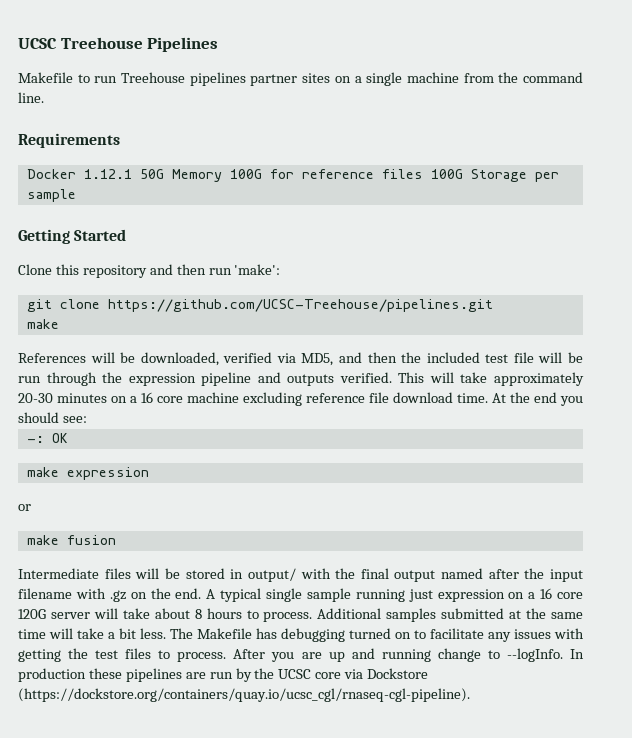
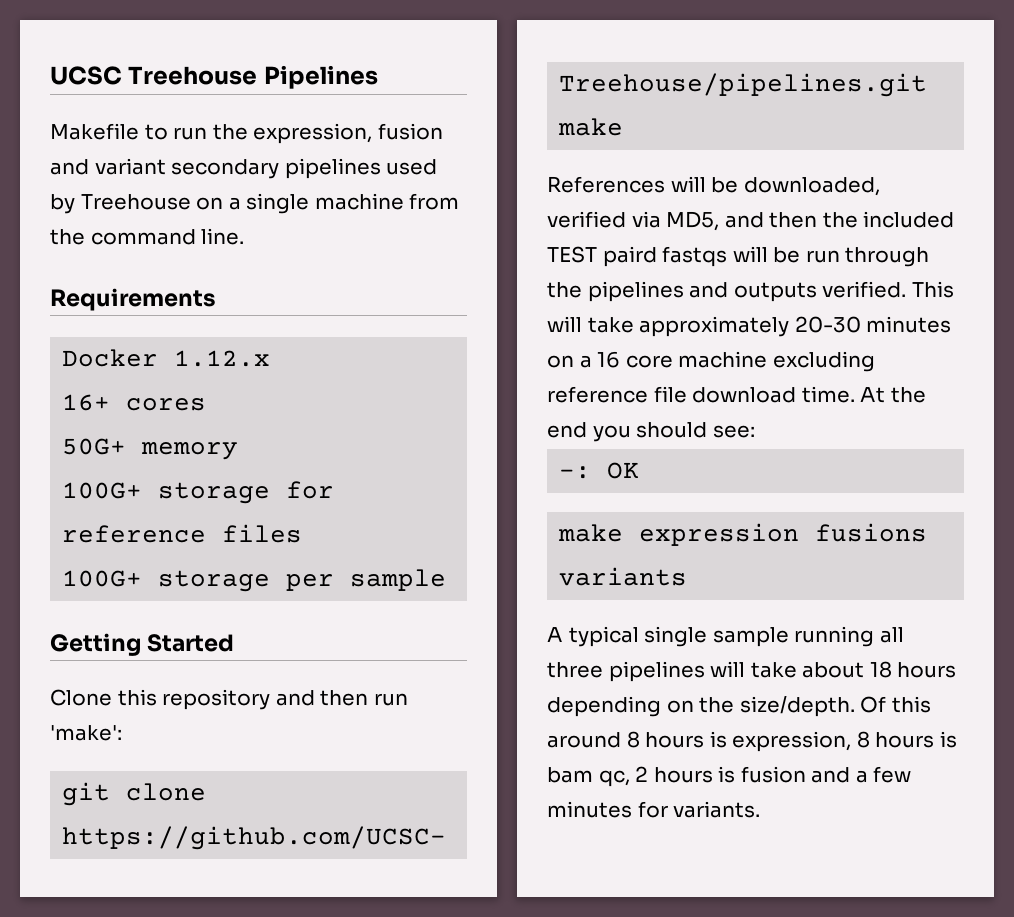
[121,72,331,86] Treehouse pipelines partner sites -> [212,123,443,144] [50,158,438,179] [50,194,191,214] the expression, fusion and variant secondary pipelines used by Treehouse
[83,169,262,182] 1.12.1 50G Memory 100G -> [174,350,271,367] [62,394,207,411] [62,438,239,460] [62,482,271,504] 1.12.x // 16+ cores // 50G+ memory // 100G+ storage
[430,169,527,182] 100G Storage -> [62,570,271,592] // 100G+ storage
[485,352,534,363] test file -> [547,246,728,267] TEST paird fastqs
[128,372,252,386] expression pipeline -> [587,281,684,302] pipelines
[18,504,31,511] [26,535,116,545] [18,568,584,582] [18,588,202,602] // or // make fusion // Intermediate files will be stored in output/ with the final output named after the input filename with .gz on the end. -> [815,523,928,542] [559,567,688,586] fusions variants //
[408,588,583,602] [18,608,584,622] [18,628,584,642] [18,648,584,662] [18,668,429,682] [18,688,470,702] just expression on a 16 core 120G server will take about 8 hours to process. Additional samples submitted at the same time will take a bit less. The Makefile has debugging turned on to facilitate any issues with getting the test files to process. After you are up and running change to --logInfo. In production these pipelines are run by the UCSC core via Dockstore (https://dockstore.org/containers/quay.io/ucsc_cgl/rnaseq-cgl-pipeline). -> [879,627,904,643] [547,661,957,682] [547,696,931,717] [547,731,957,752] [547,766,912,787] [547,801,761,818] all three pipelines will take about 18 hours depending on the size/depth. Of this around 8 hours is expression, 8 hours is bam qc, 2 hours is fusion and a few minutes for variants.

